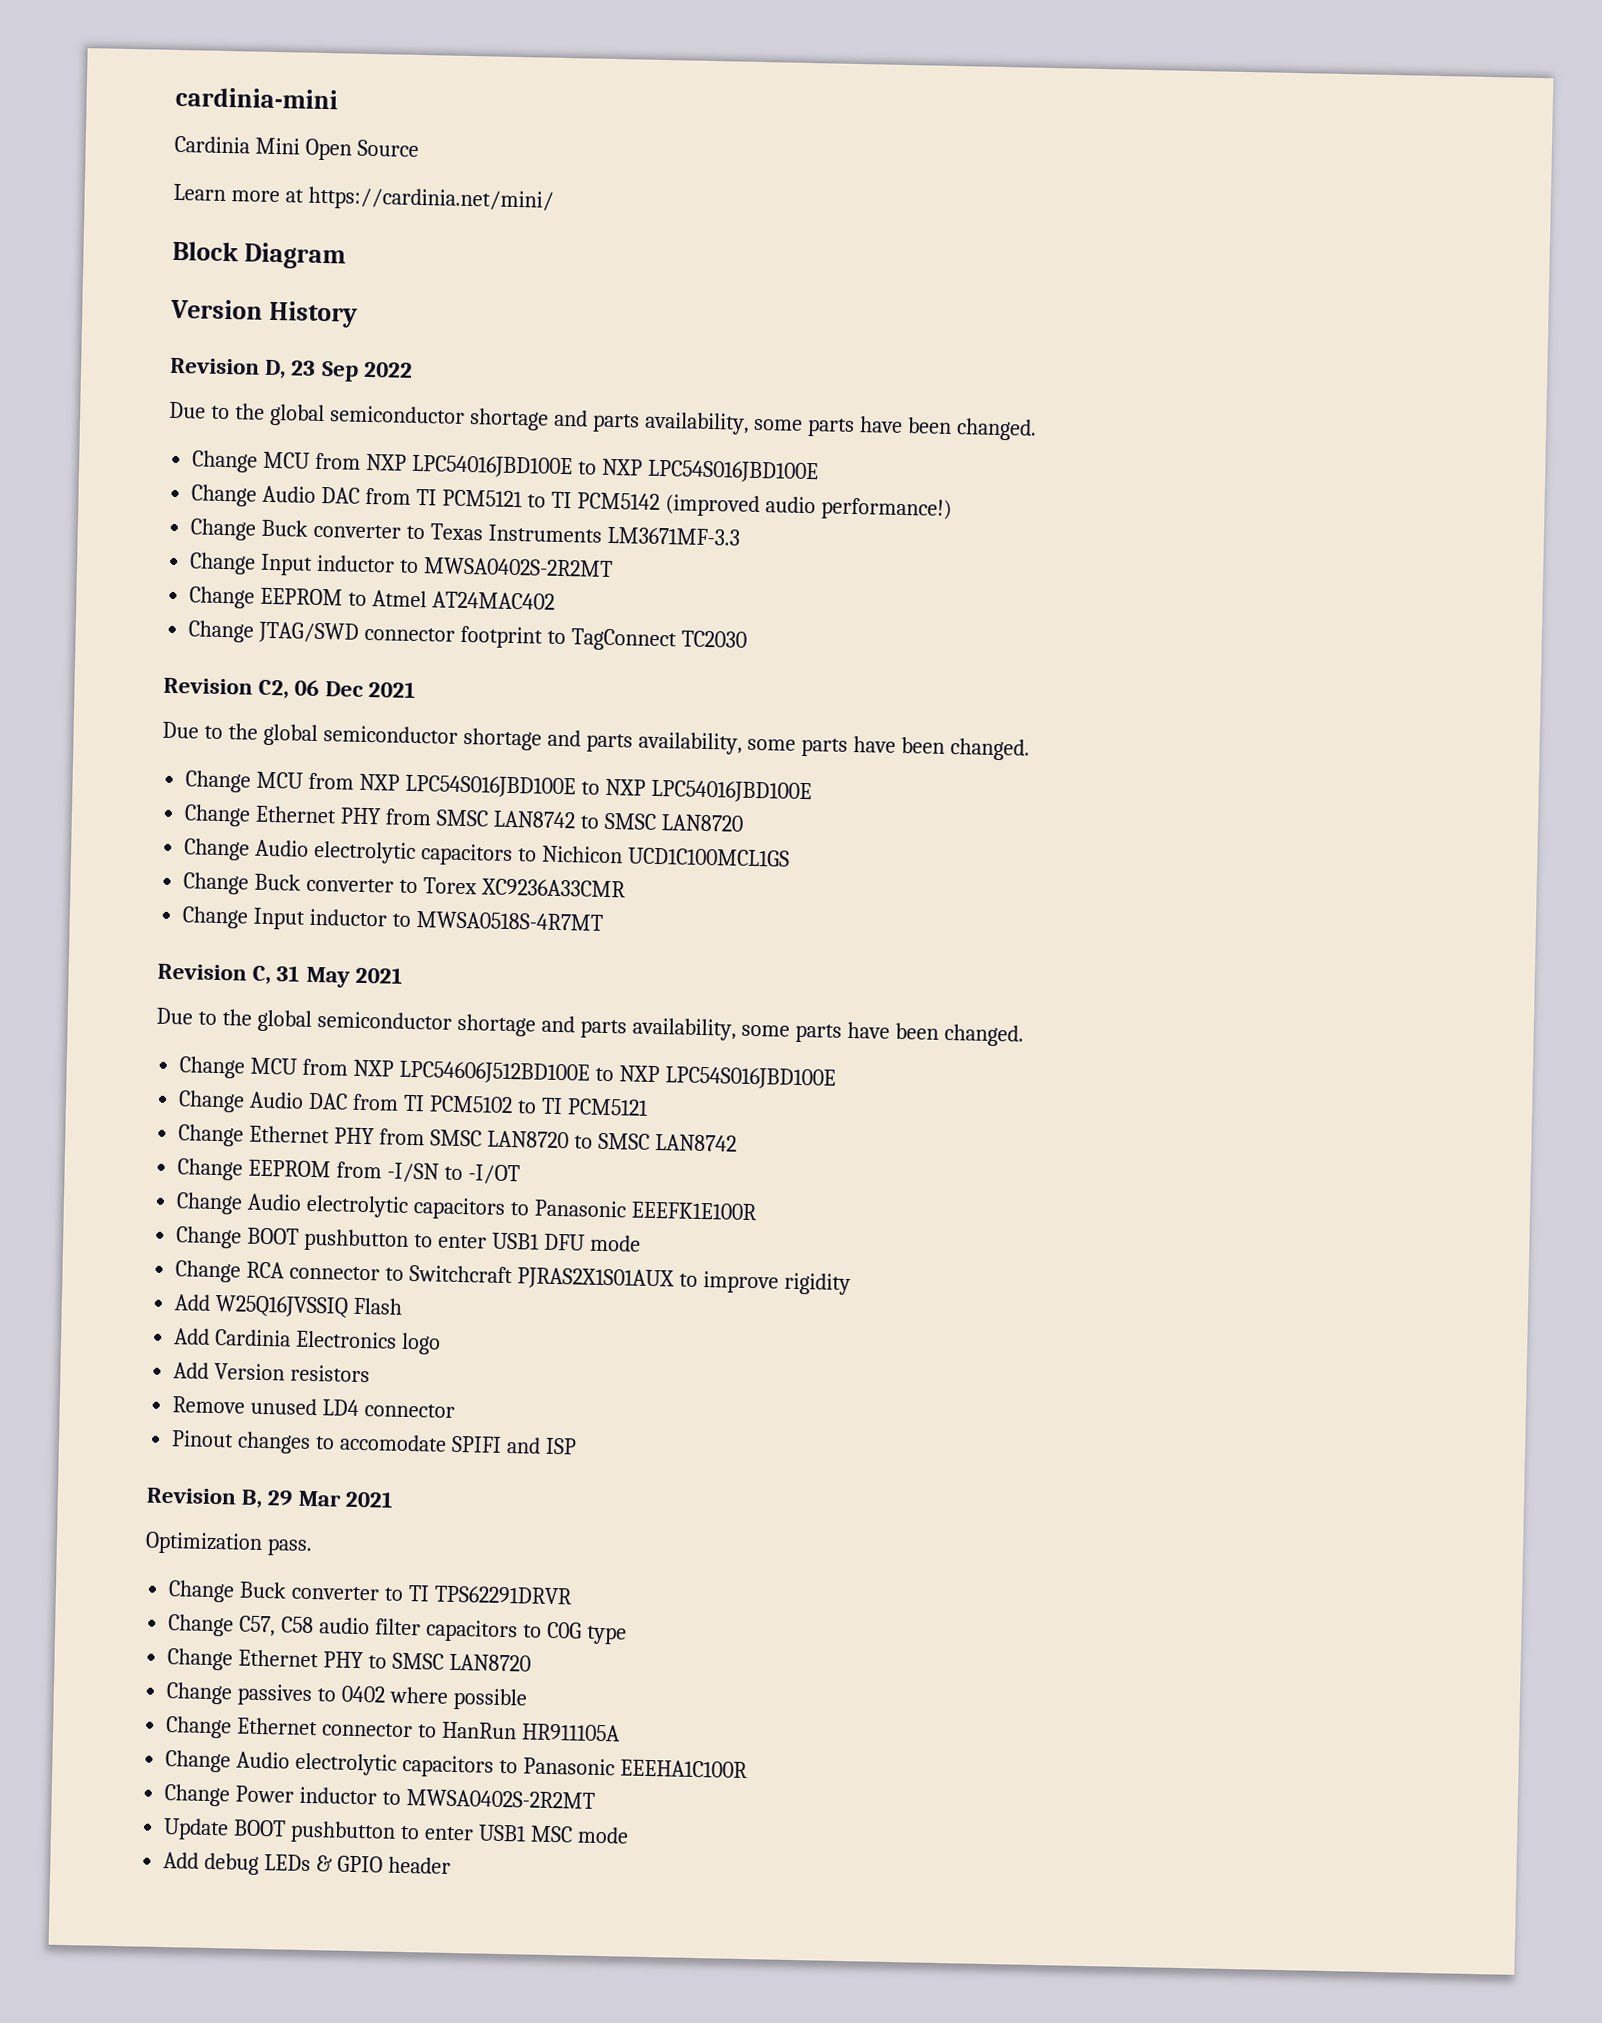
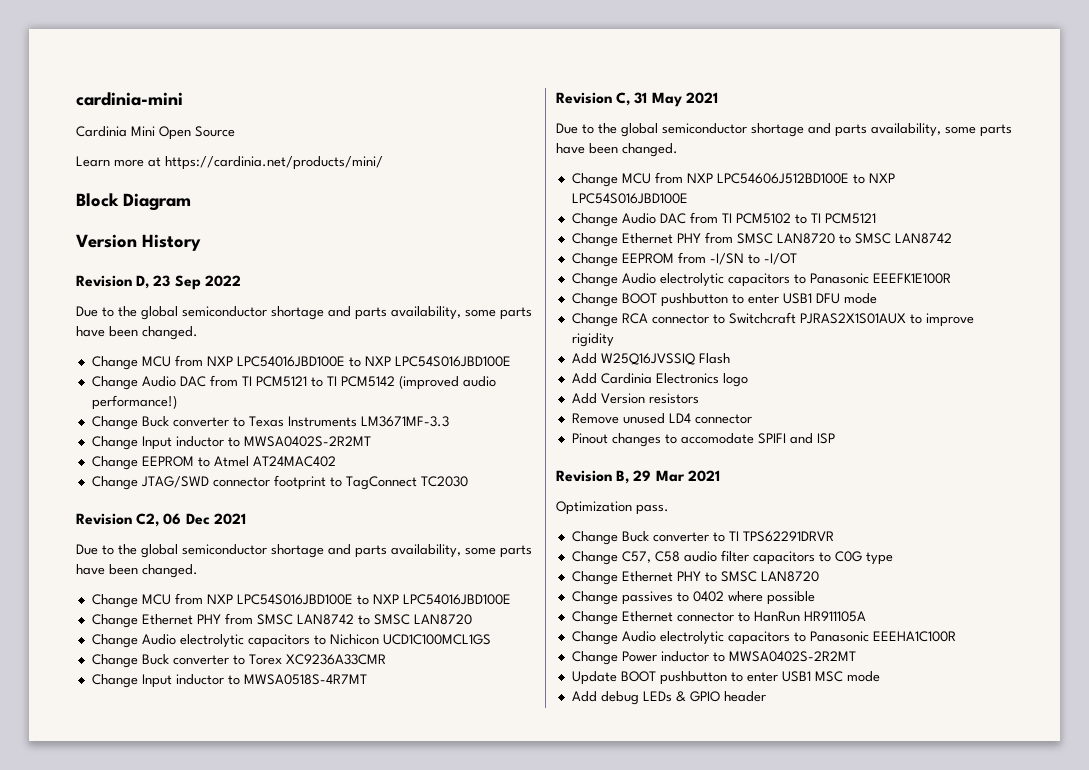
[307,186,554,213] https://cardinia.net/mini/ -> [165,156,383,170] https://cardinia.net/products/mini/

